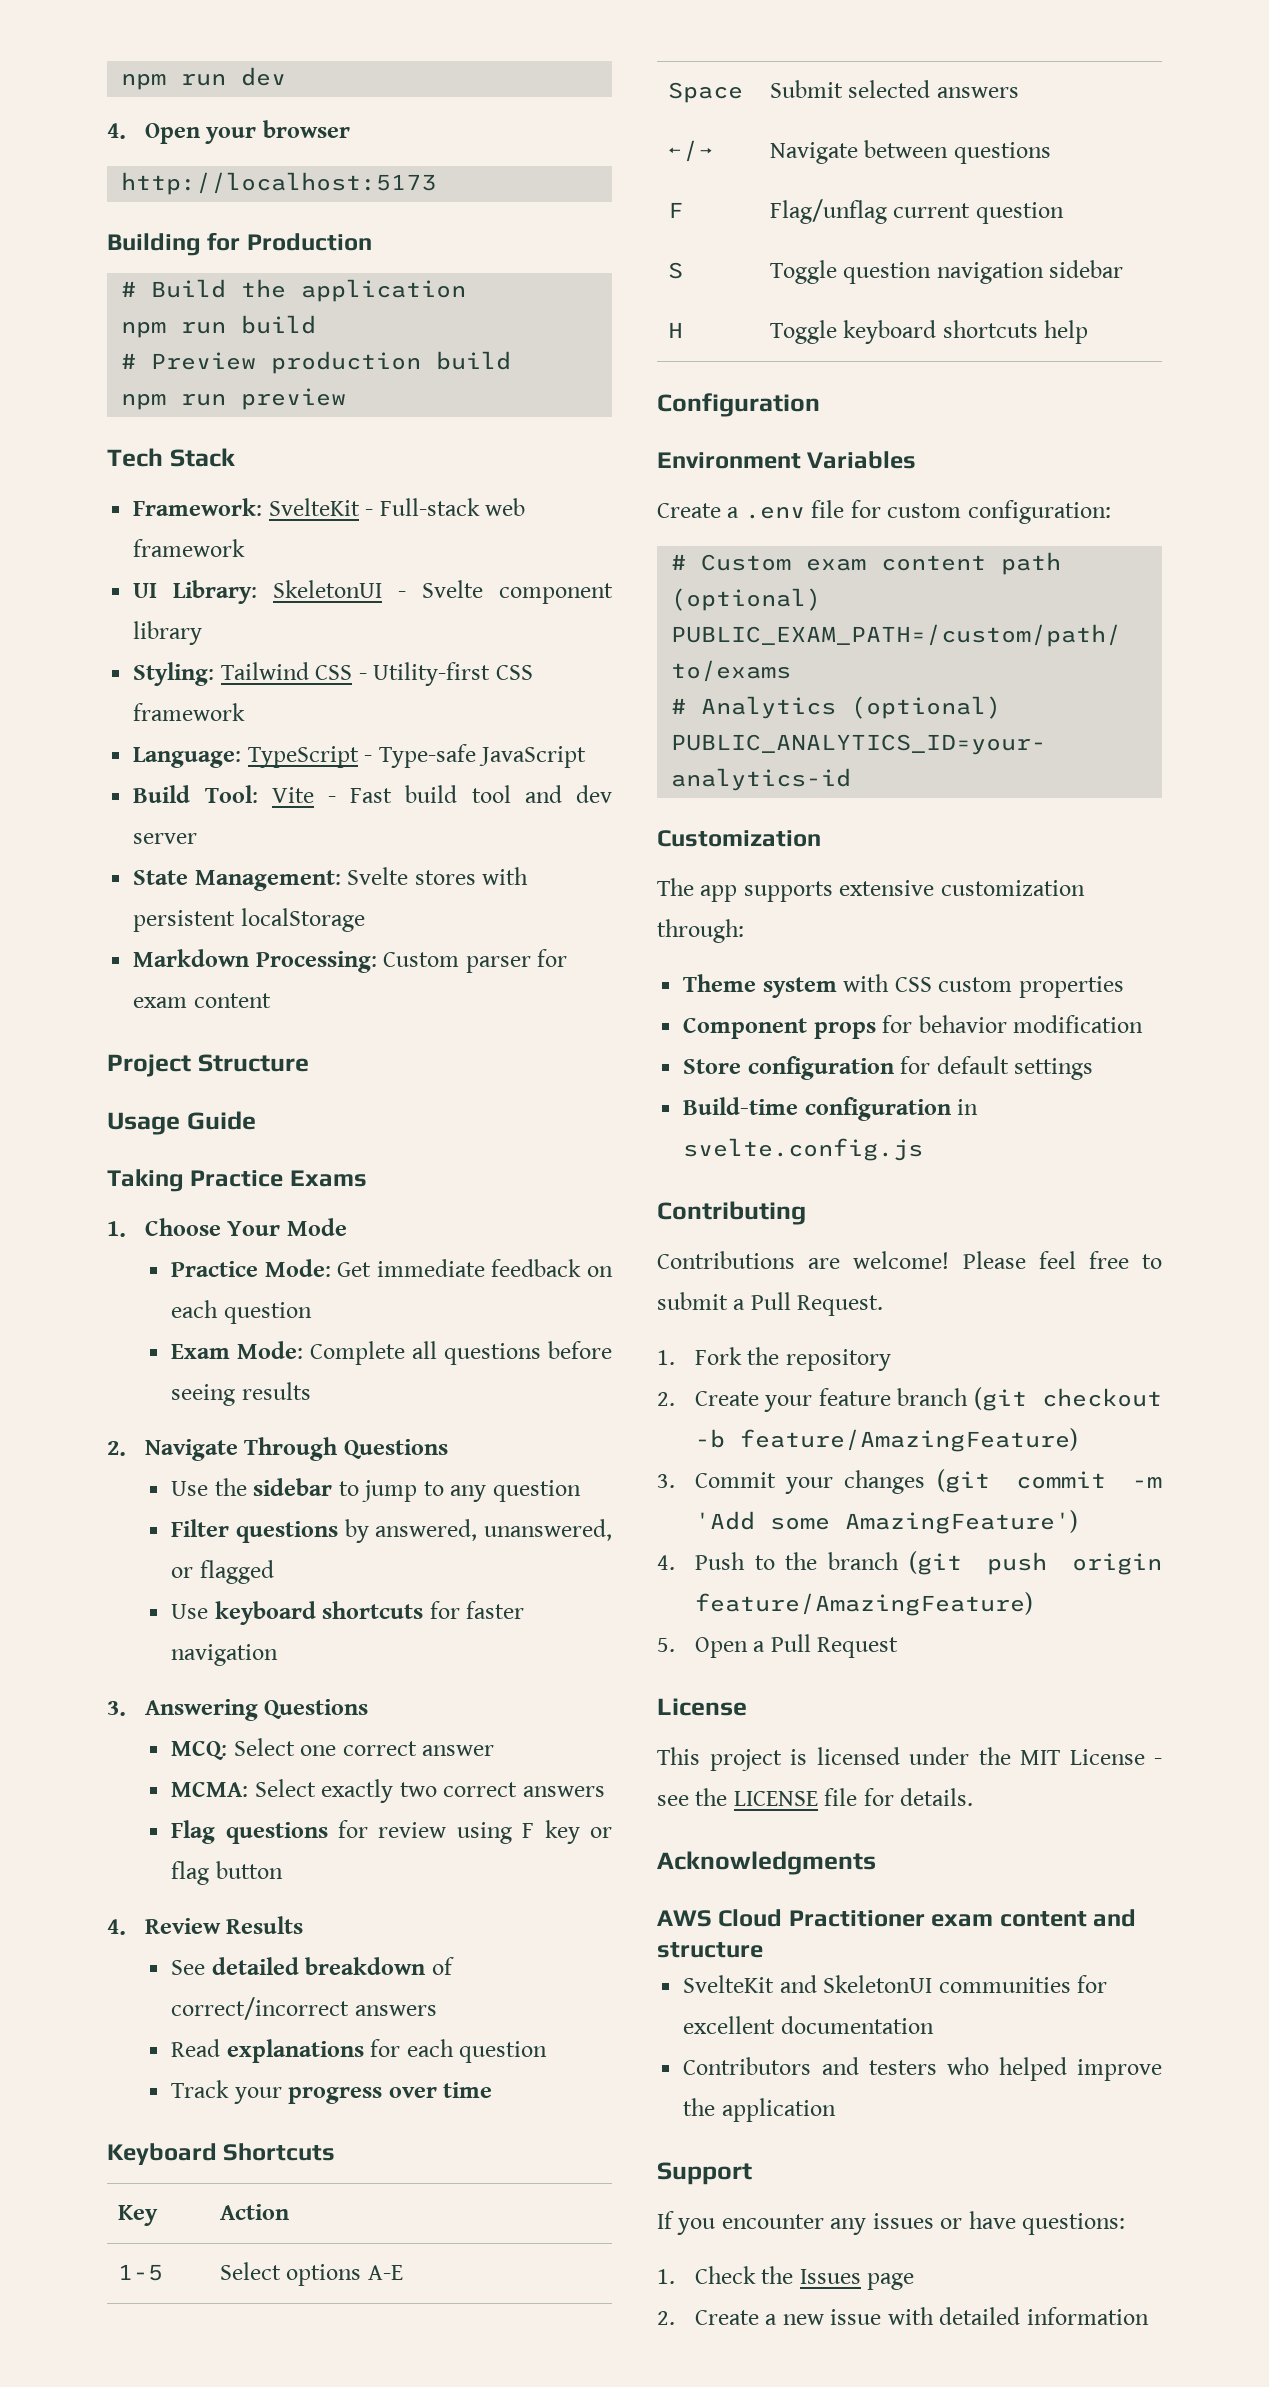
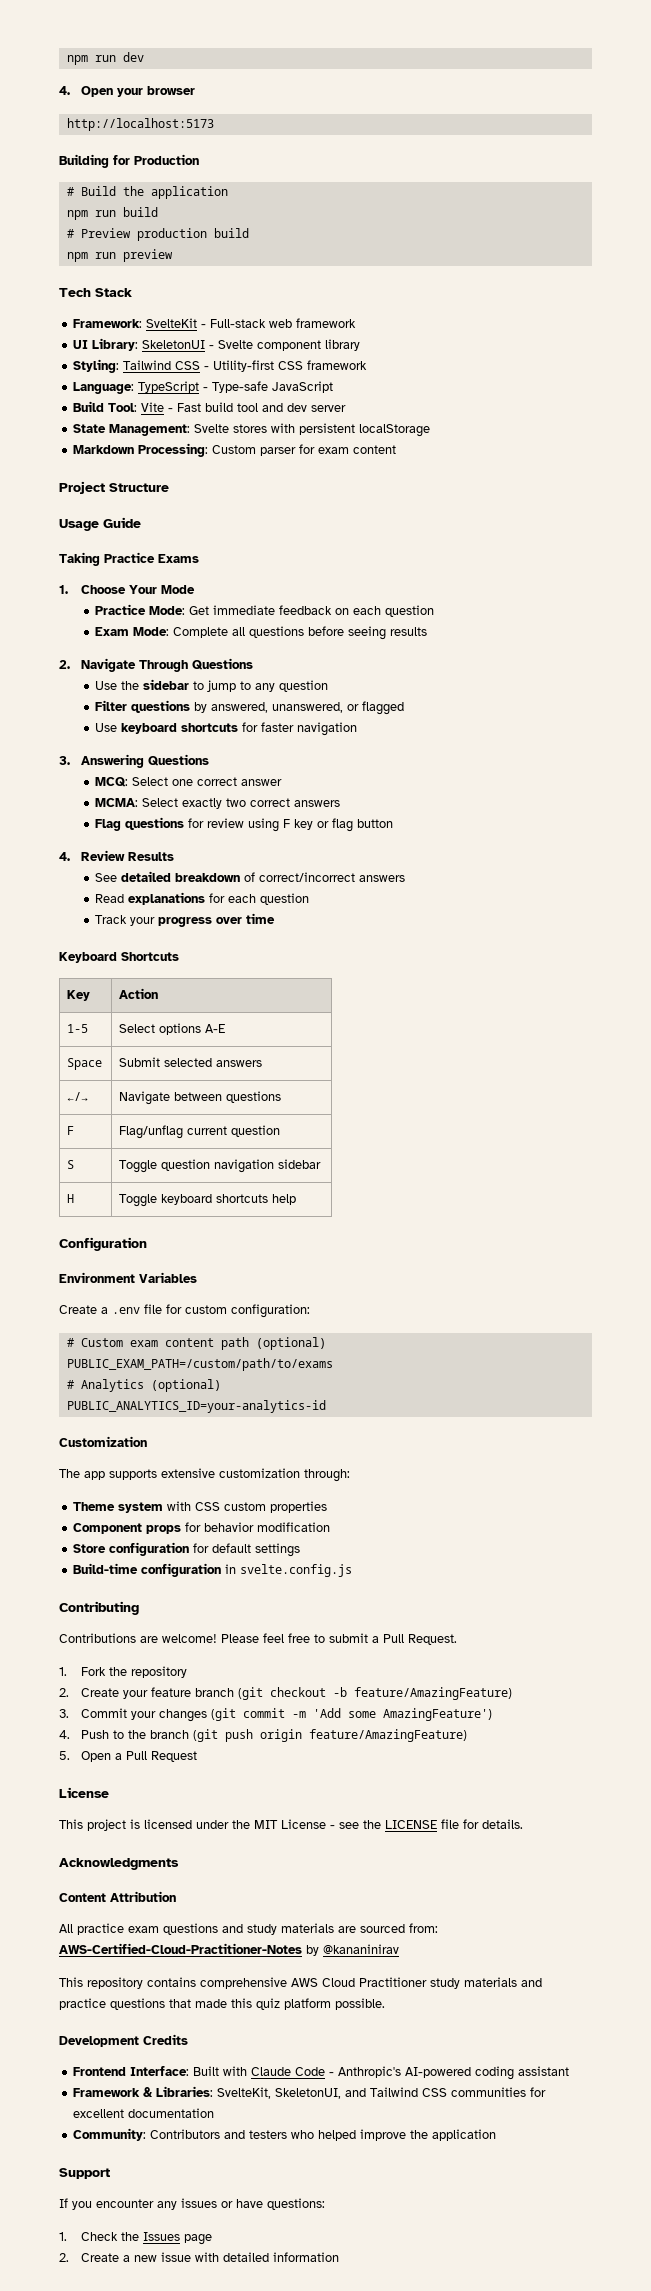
[657,1909,1137,1927] [657,1942,763,1958] [683,1975,933,1993] AWS Cloud Practitioner exam content and structure // SvelteKit and SkeletonUI -> [59,1891,176,1902] [59,1923,438,1935] [59,1943,399,1956] [59,1977,542,1989] [59,1998,385,2010] [59,2034,188,2047] [72,2066,569,2080] [72,2086,447,2099] Content Attribution // All practice exam questions and study materials are sourced from: AWS-Certified-Cloud-Practitioner-Notes by @kananinirav // This repository contains comprehensive AWS Cloud Practitioner study materials and practice questions that made this quiz platform possible. // Development Credits // Frontend Interface: Built with Claude Code - Anthropic's AI-powered coding assistant // Framework & Libraries: SvelteKit, SkeletonUI, and Tailwind CSS
(934, 2025) none -> [72,2128,146,2141] Community:

